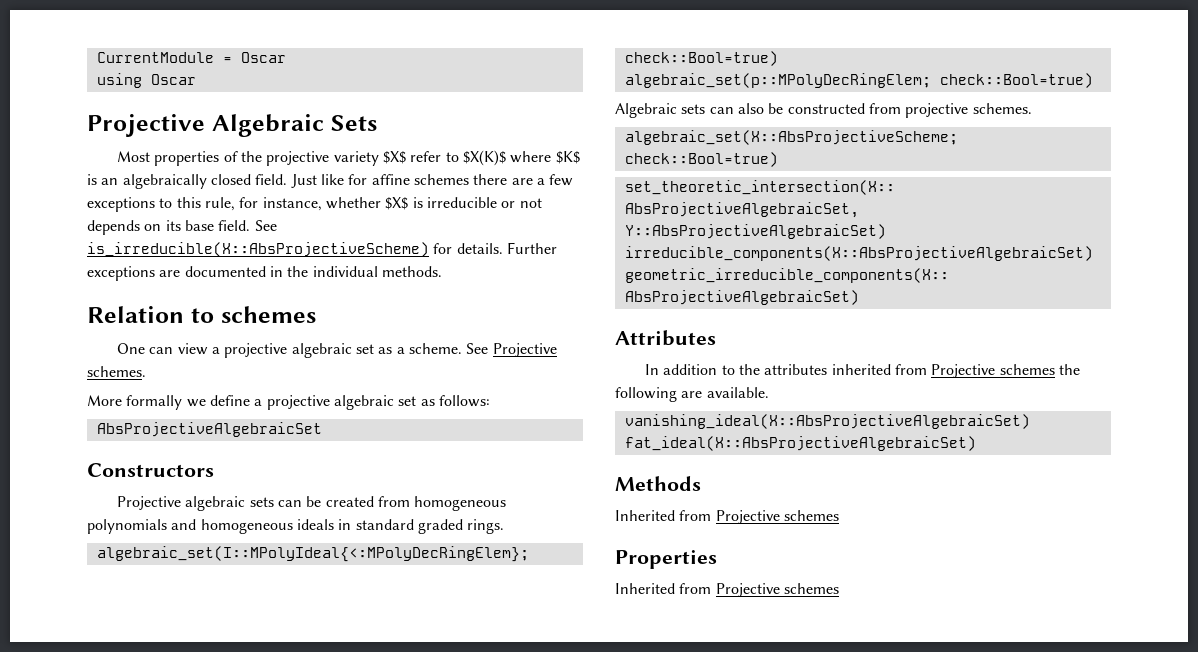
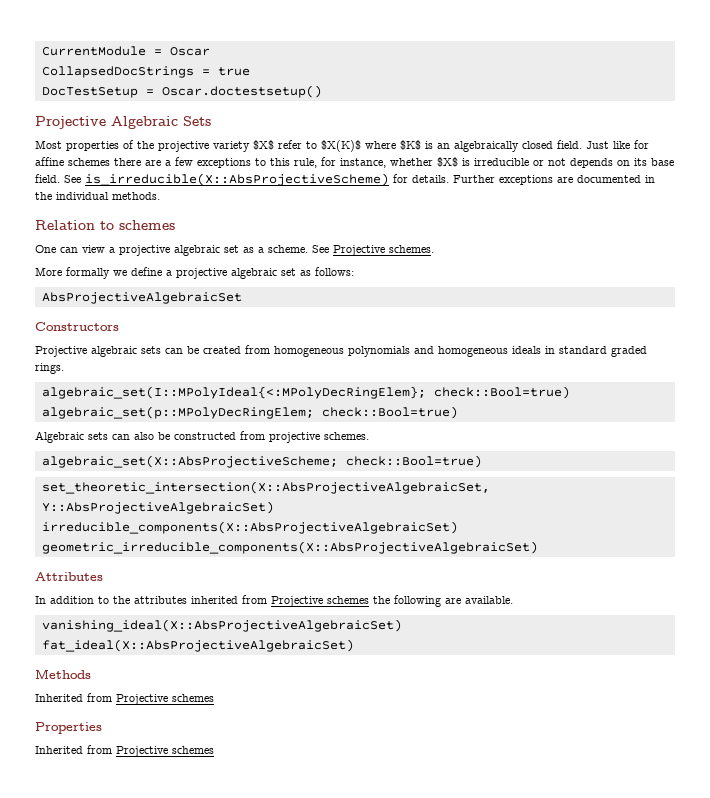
[96,73,196,88] using Oscar -> [41,66,250,78] [41,85,322,98] CollapsedDocStrings = true // DocTestSetup = Oscar.doctestsetup()

